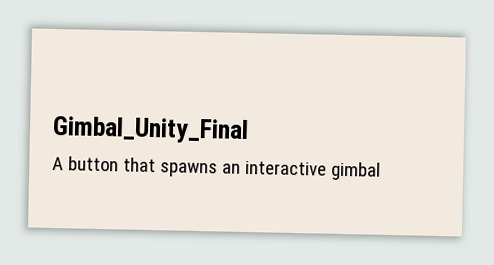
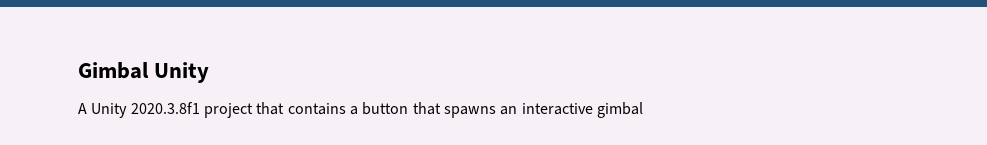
[52,115,249,145] Gimbal_Unity_Final -> [78,62,210,83] Gimbal Unity
(64, 163) none -> [91,102,358,118] Unity 2020.3.8f1 project that contains a

